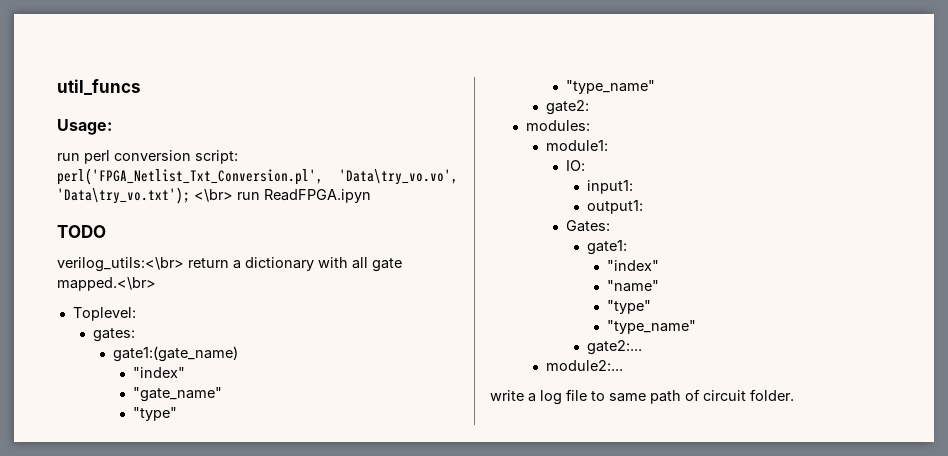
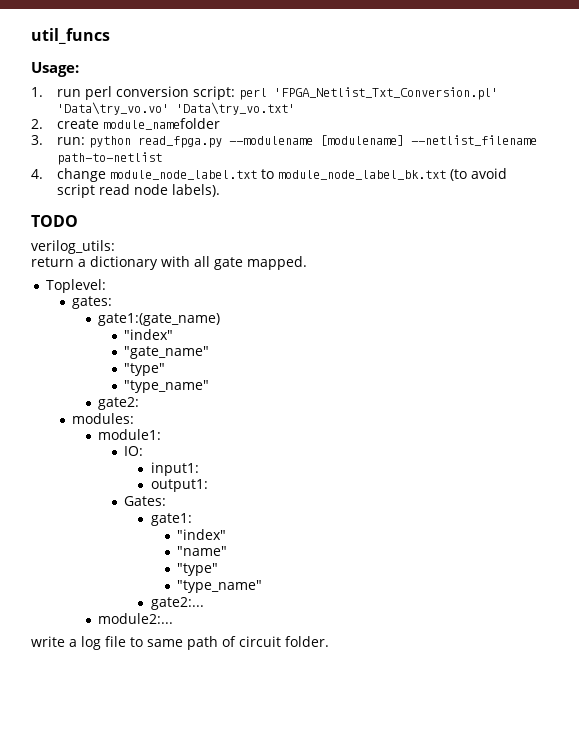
(112, 127) none -> [31,87,43,97] 1.
[57,168,458,185] [57,187,371,204] perl('FPGA_Netlist_Txt_Conversion.pl', 'Data\try_vo.vo', 'Data\try_vo.txt'); <\br> run ReadFPGA.ipyn -> [239,87,499,100] [57,102,296,115] [31,118,221,130] [31,135,538,148] [57,152,163,165] [31,168,508,182] [57,184,221,198] perl 'FPGA_Netlist_Txt_Conversion.pl' 'Data\try_vo.vo' 'Data\try_vo.txt' // 2. create module_namefolder // 3. run: python read_fpga.py --modulename [modulename] --netlist_filename path-to-netlist // 4. change module_node_label.txt to module_node_label_bk.txt (to avoid script read node labels).
[57,257,184,272] verilog_utils:<\br> -> [31,240,115,254] verilog_utils: //
[57,277,156,291] mapped.<\br> -> [247,256,307,270] mapped.

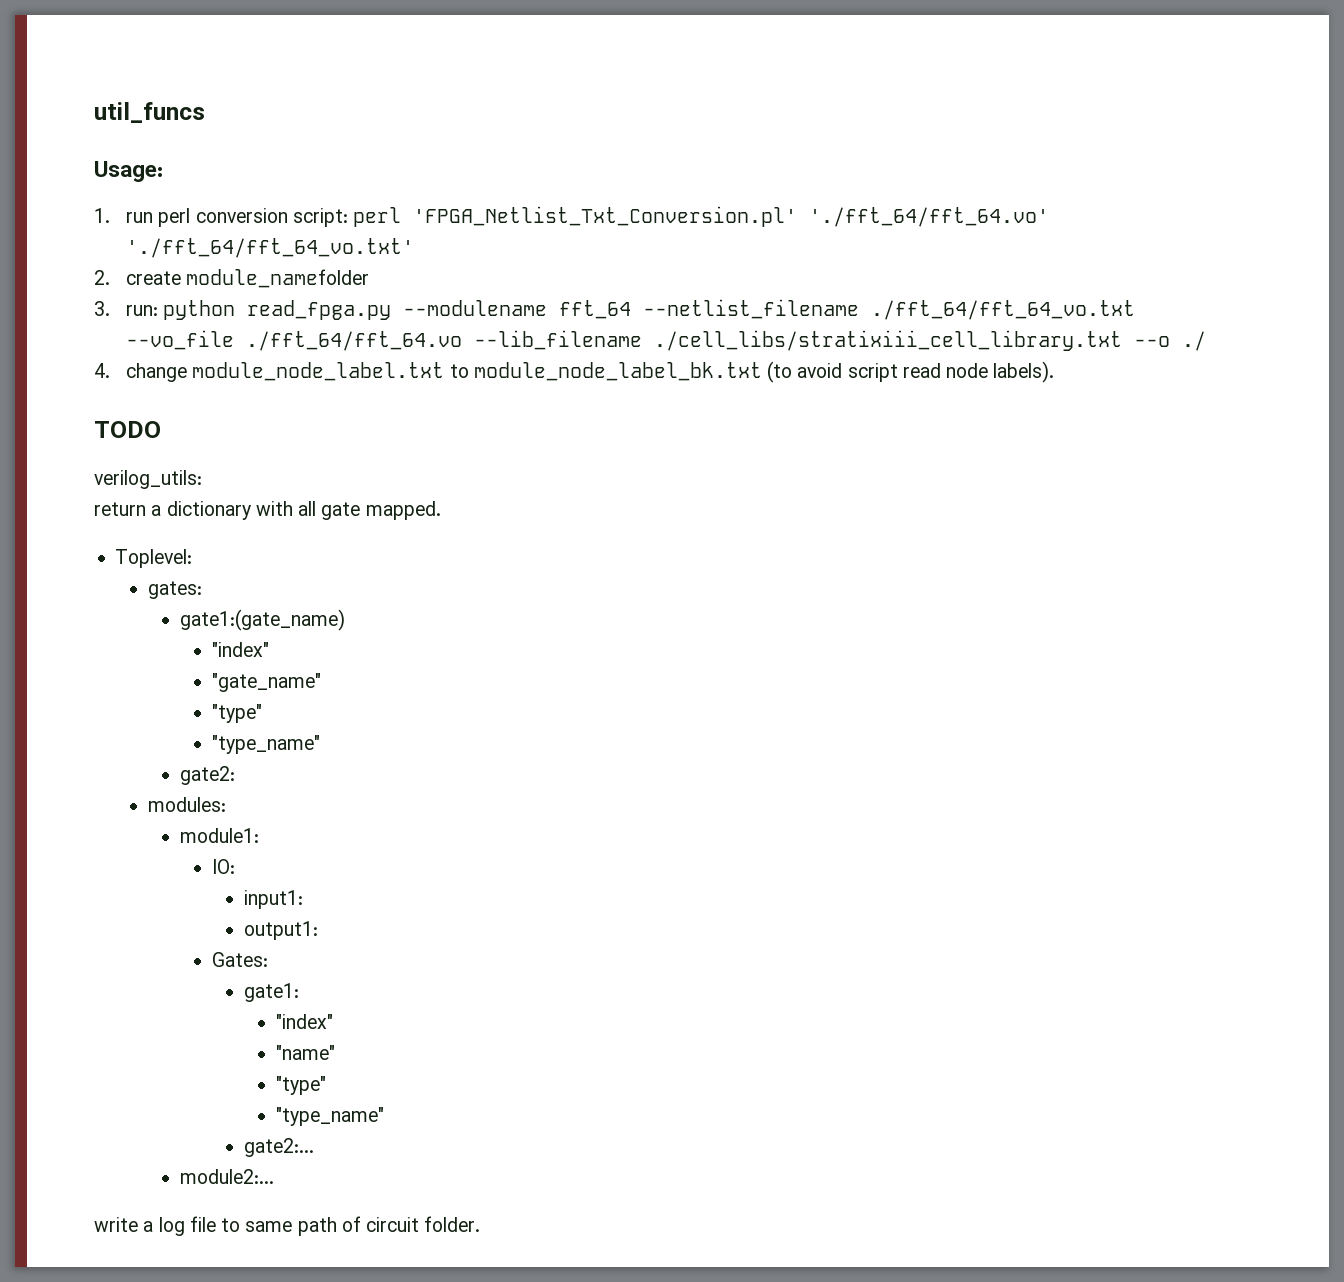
[57,102,296,115] 'Data\try_vo.vo' 'Data\try_vo.txt' -> [809,207,1050,227] [126,238,415,258] './fft_64/fft_64.vo' './fft_64/fft_64_vo.txt'
[320,135,538,146] [57,152,163,165] [modulename] --netlist_filename path-to-netlist -> [559,299,1136,320] [126,330,1207,351] fft_64 --netlist_filename ./fft_64/fft_64_vo.txt --vo_file ./fft_64/fft_64.vo --lib_filename ./cell_libs/stratixiii_cell_library.txt --o ./

